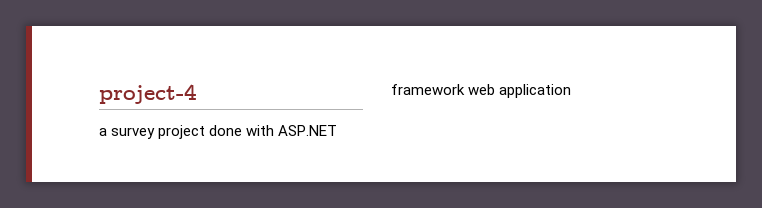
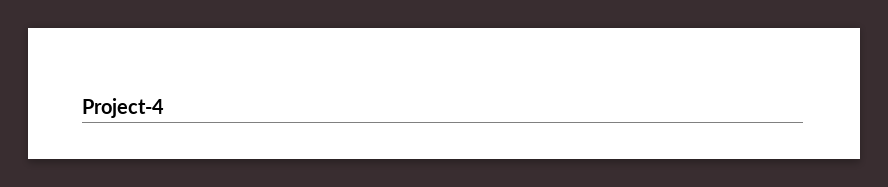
[99,84,197,104] [99,125,338,139] [391,84,572,98] project-4 // a survey project done with ASP.NET framework web application -> [82,98,164,118] Project-4

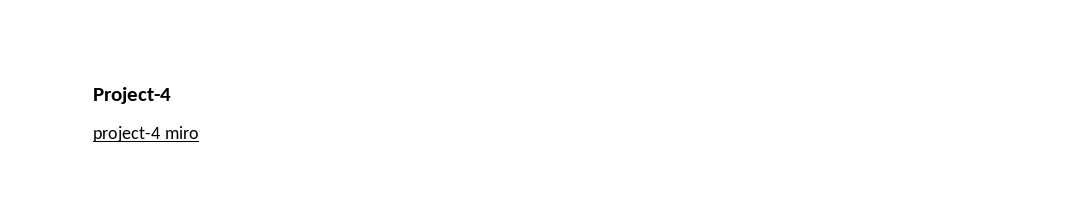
(164, 108) none -> [93,126,199,142] // project-4 miro

